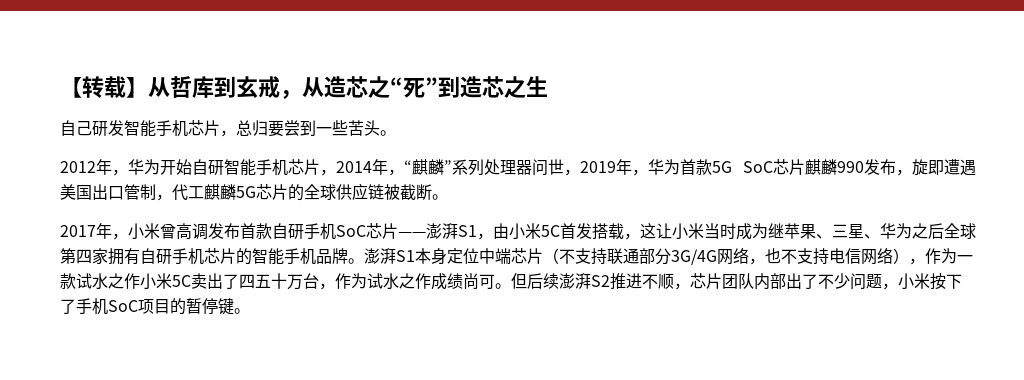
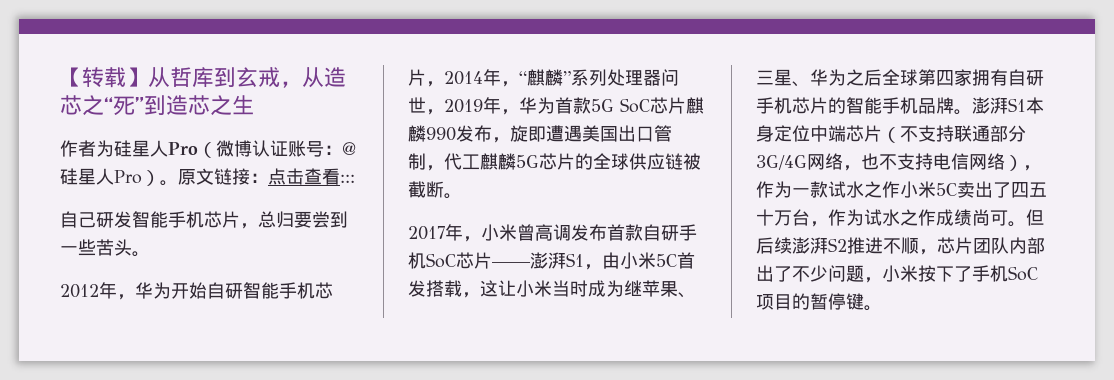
(548, 86) none -> [60,140,356,158] [60,168,355,186] // 作者为硅星人Pro（微博认证账号：@硅星人Pro）。原文链接：点击查看:::

